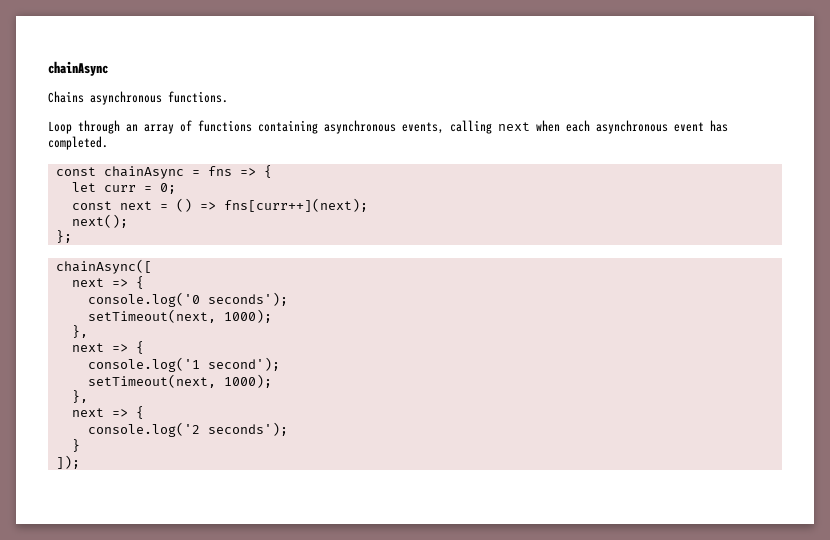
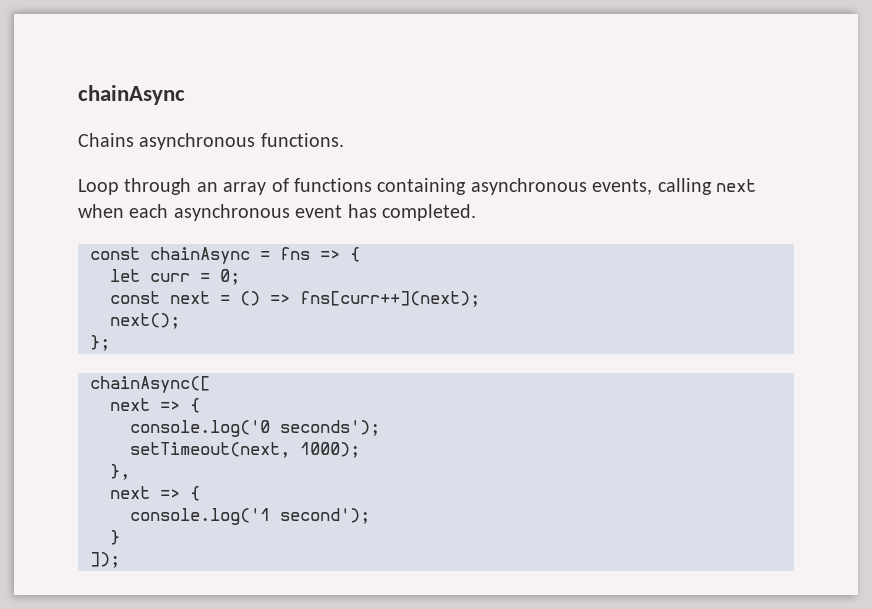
[87,374,272,388] [71,390,88,403] [71,406,144,419] [87,422,288,437] // setTimeout(next, 1000); // }, // next => { // console.log('2 seconds'); -> (370, 516) none

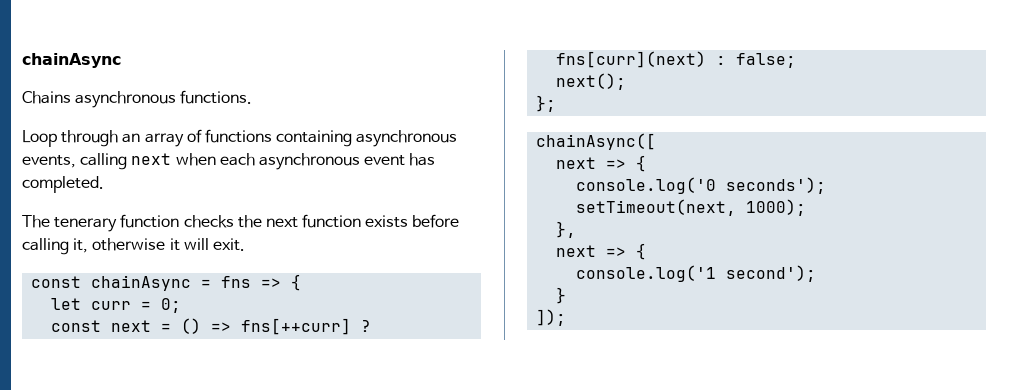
(476, 212) none -> [22,214,460,232] [22,238,245,255] // The tenerary function checks the next function exists before calling it, otherwise it will exit.
[300,291,480,307] fns[curr++](next); -> [241,318,372,335] [556,51,797,68] fns[++curr] ? fns[curr](next) : false;

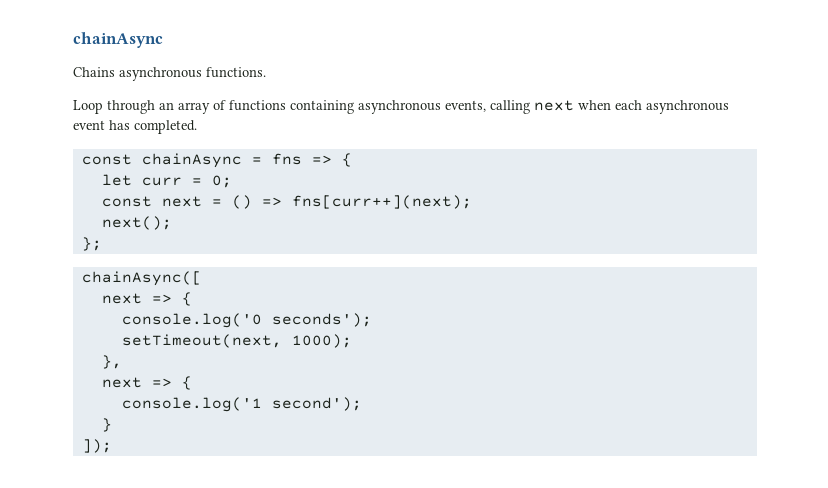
[22,214,460,232] [22,238,245,255] // The tenerary function checks the next function exists before calling it, otherwise it will exit. -> (197, 127) none
[241,318,372,335] [556,51,797,68] fns[++curr] ? fns[curr](next) : false; -> [291,195,472,209] fns[curr++](next);

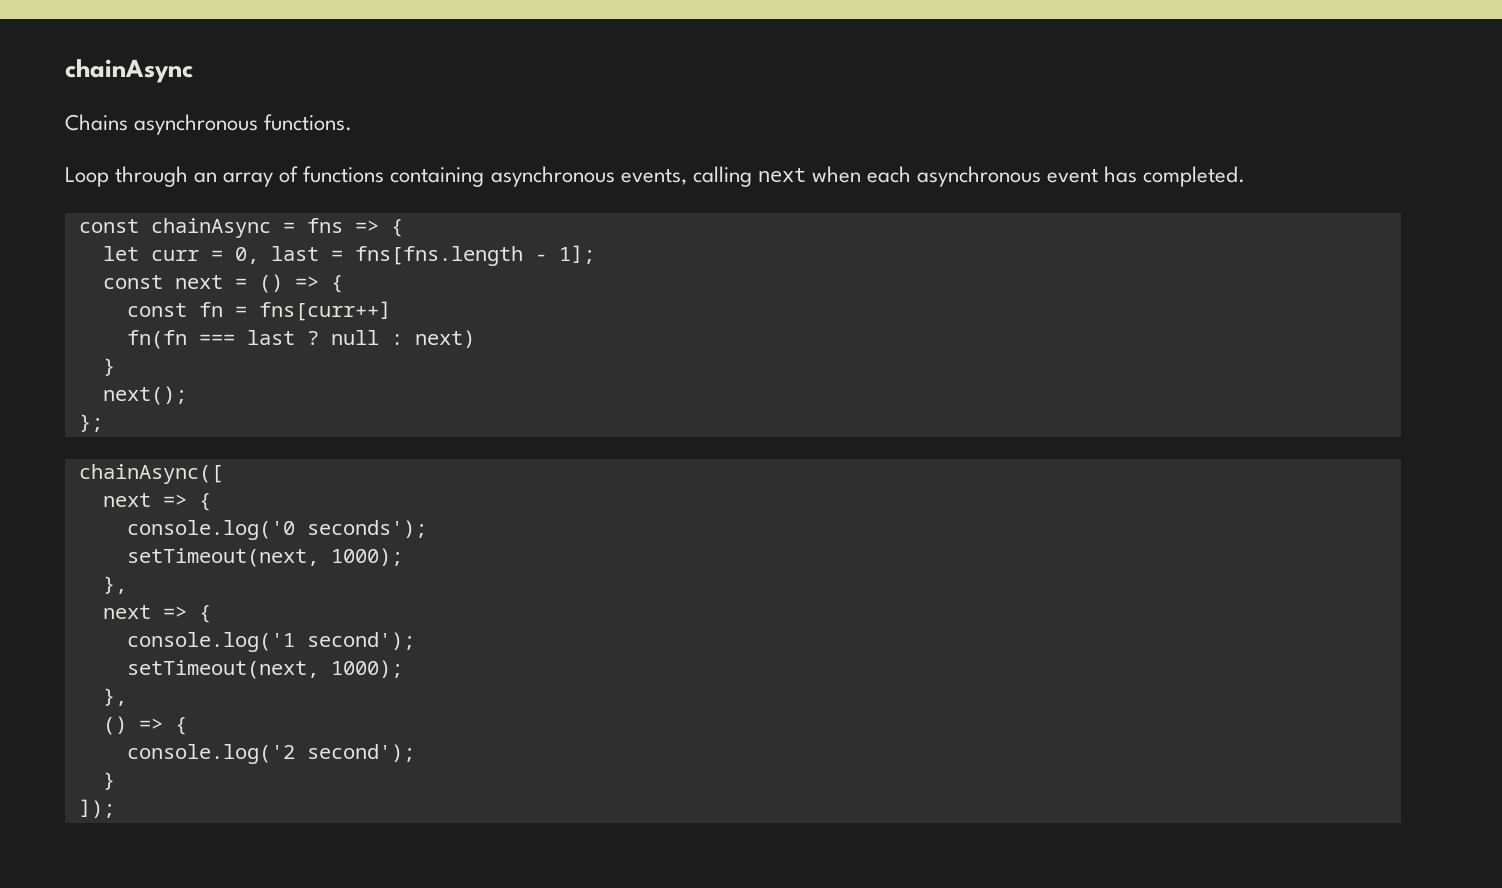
[211,175,232,188] 0; -> [234,245,595,266] 0, last = fns[fns.length - 1];
[291,195,472,209] fns[curr++](next); -> [330,275,343,293] [126,301,391,321] [126,330,475,349] [102,358,115,376] { // const fn = fns[curr++] // fn(fn === last ? null : next) // }
(362, 404) none -> [126,660,403,679] [102,688,127,706] [102,716,187,735] [126,744,415,764] // setTimeout(next, 1000); // }, // () => { // console.log('2 second');

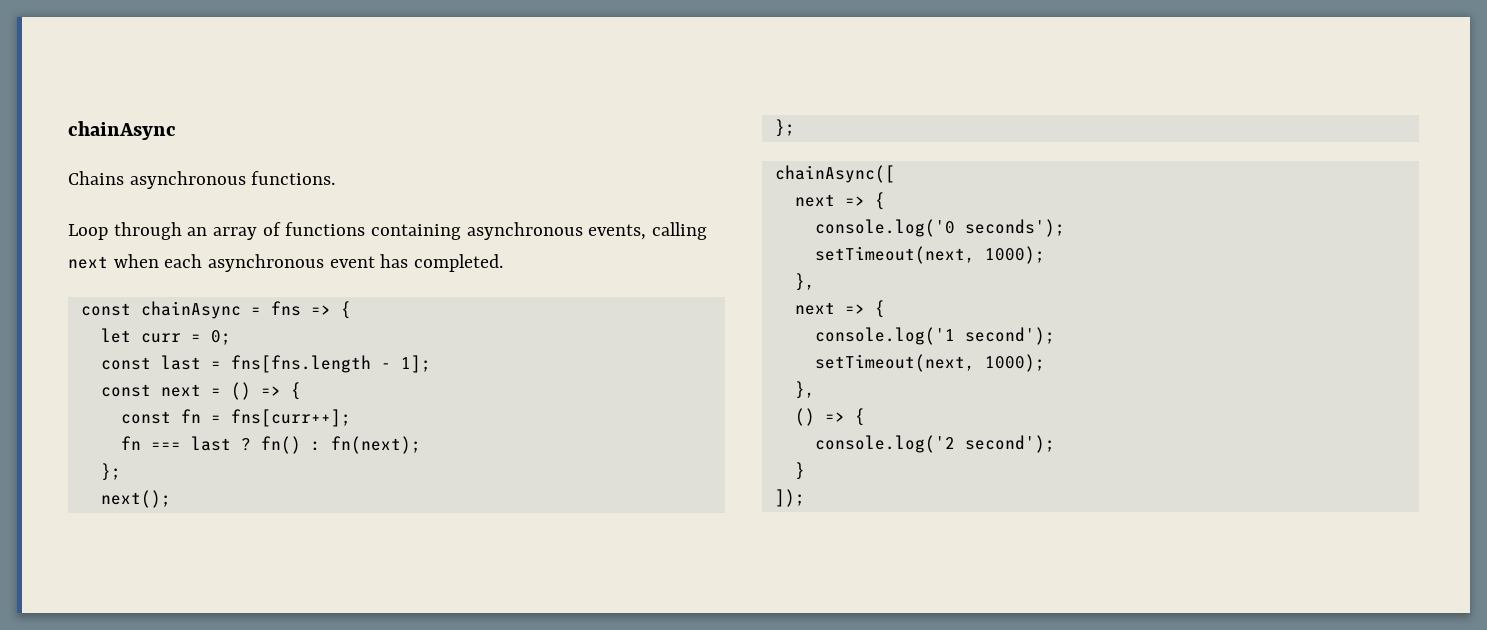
[234,247,259,264] 0, -> [210,330,231,345] [100,357,151,370] 0; // const
[258,301,391,321] [126,330,187,349] fns[curr++] // fn(fn -> [230,409,351,427] [120,436,141,450] fns[curr++]; // fn
[330,330,475,348] [102,358,115,376] null : next) // } -> [260,436,421,454] [100,463,121,481] fn() : fn(next); // };

